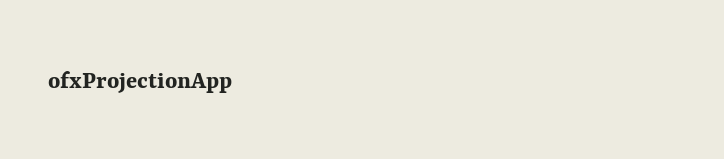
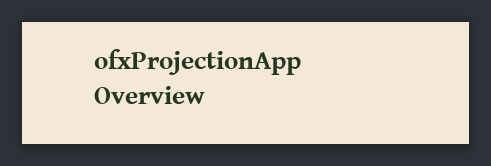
(232, 82) none -> [94,86,205,104] Overview

